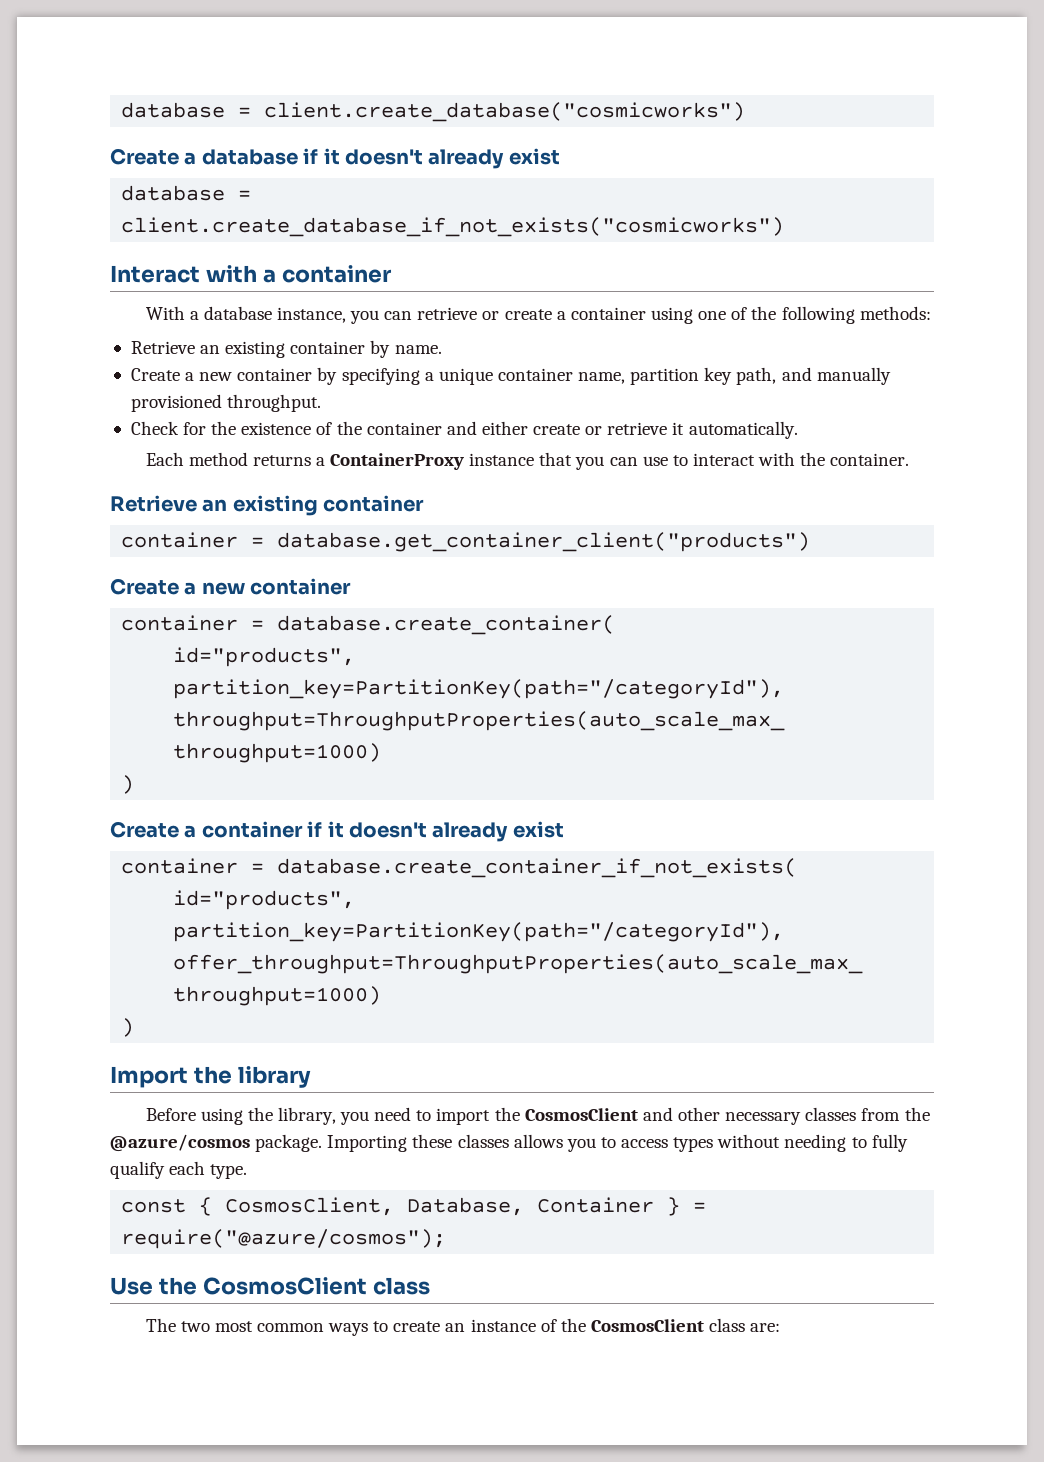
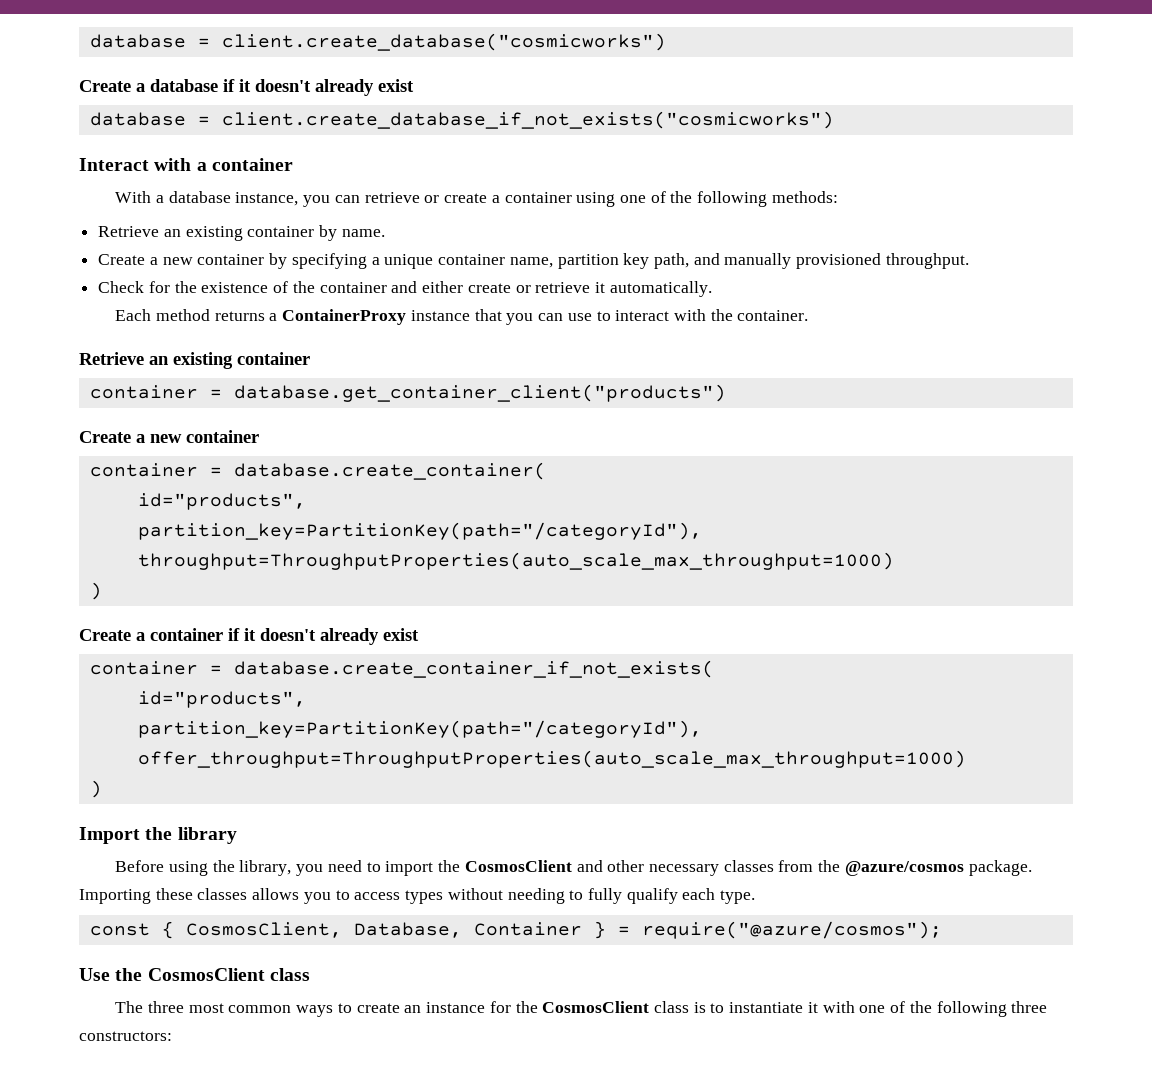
[180,1321,210,1332] two -> [148,1001,185,1013] three
[540,1318,781,1332] of the CosmosClient class are: -> [489,1001,1048,1017] [79,1031,172,1041] for the CosmosClient class is to instantiate it with one of the following three constructors:

